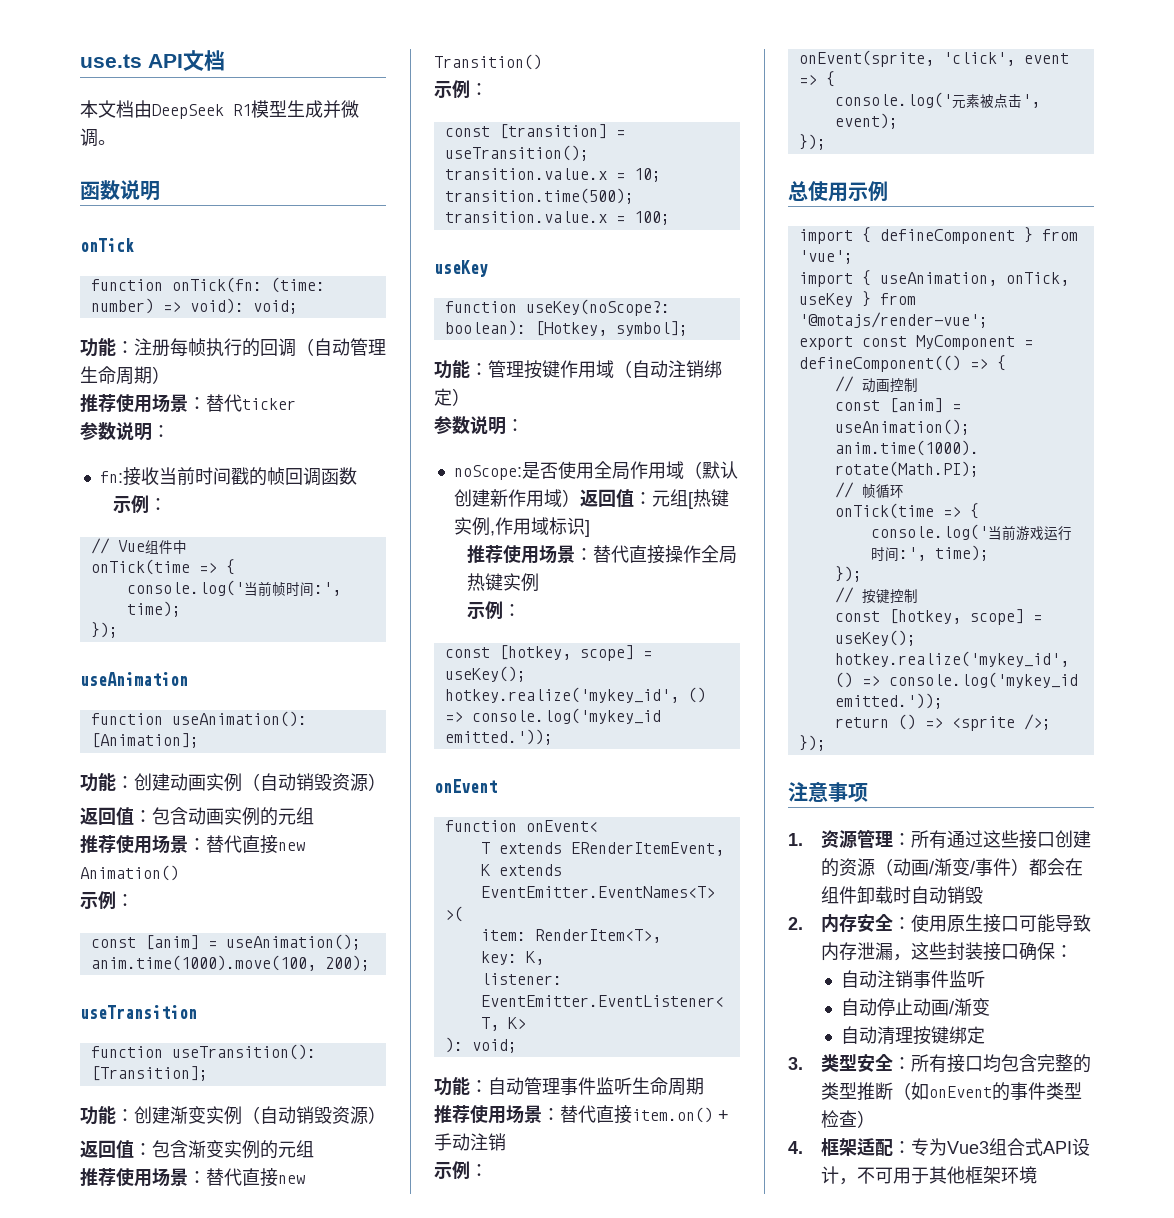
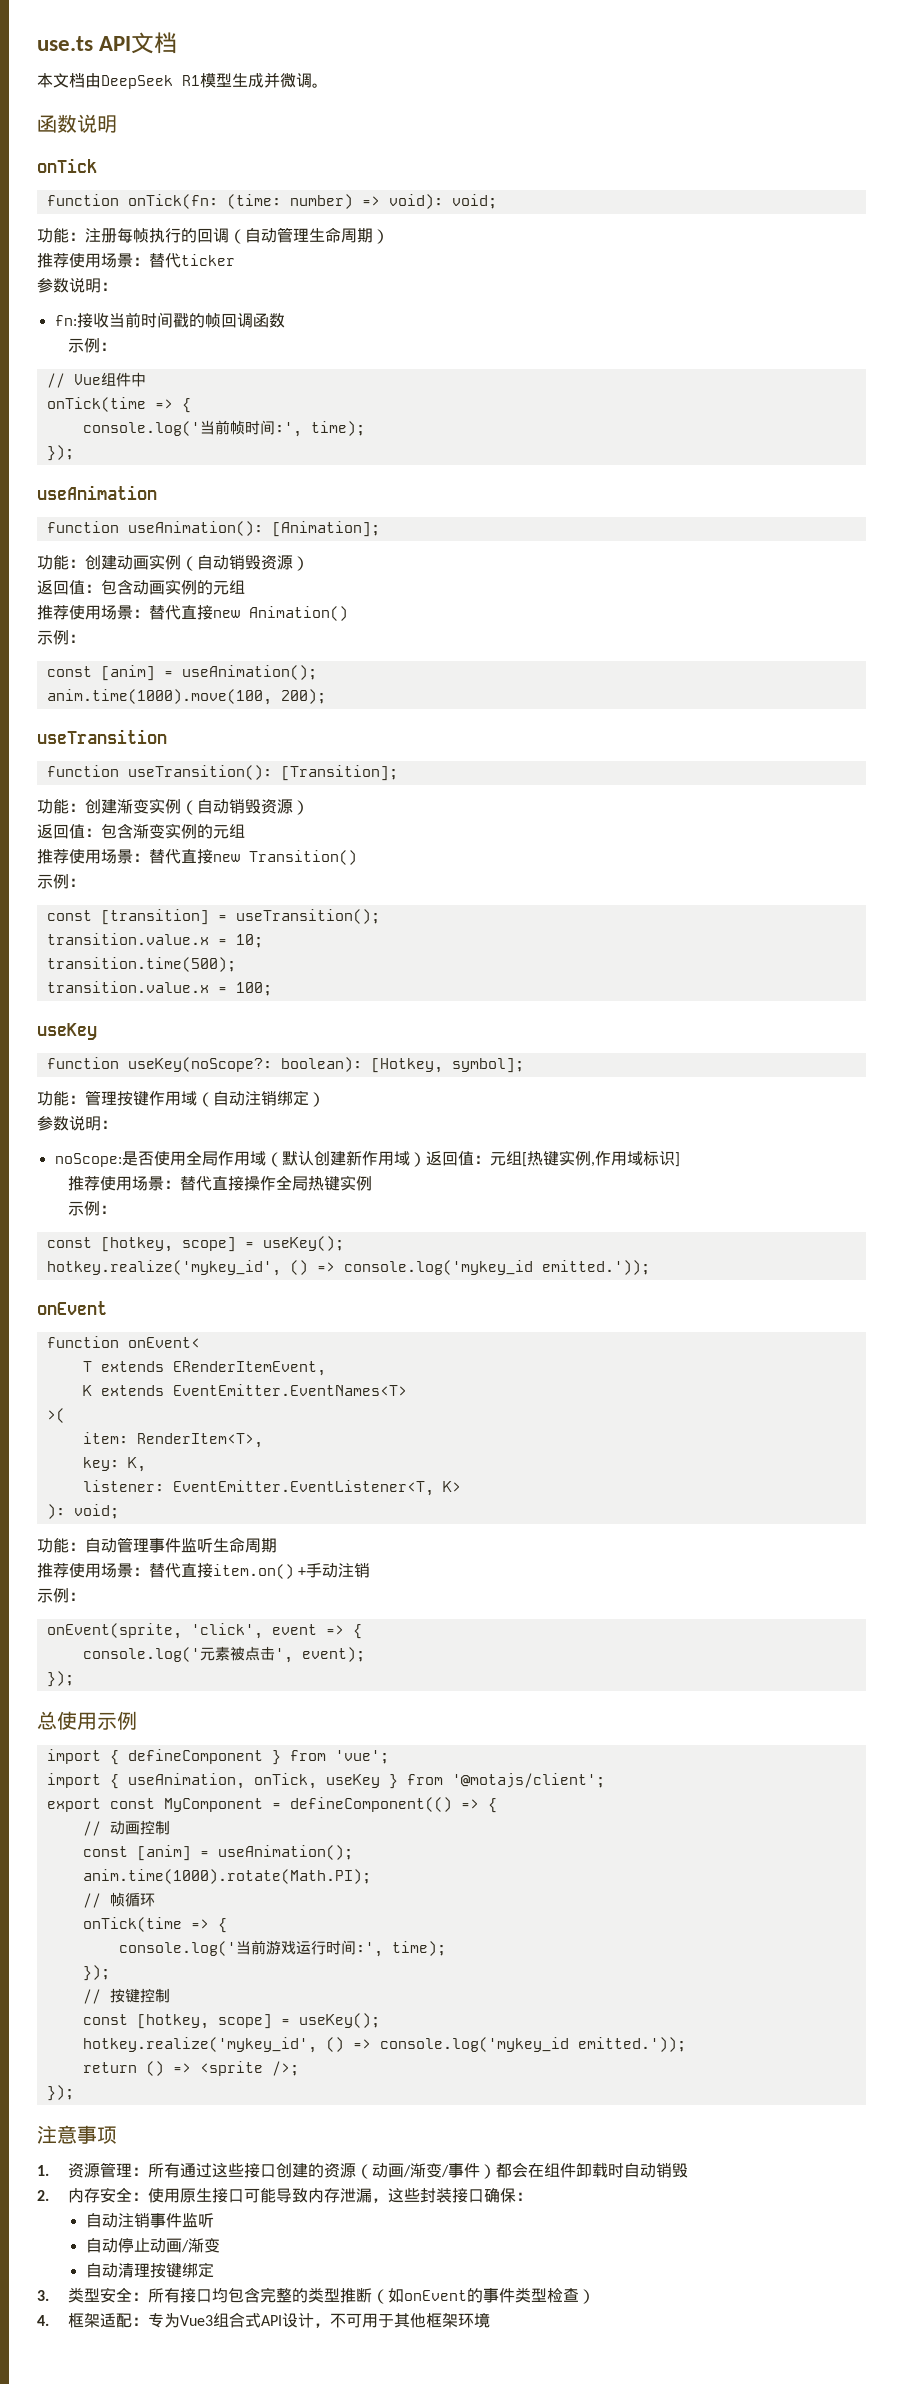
[798,312,988,328] '@motajs/render-vue'; -> [451,1773,605,1788] '@motajs/client';

